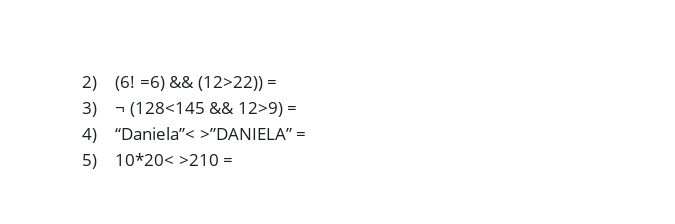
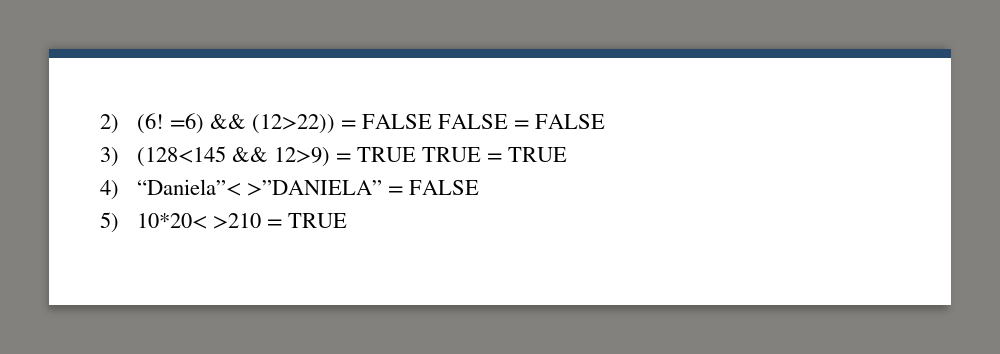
(278, 84) none -> [362,114,606,129] FALSE FALSE = FALSE
[115,107,126,114] ¬ -> (119, 157) none
(298, 110) none -> [357,147,568,162] TRUE TRUE = TRUE
(307, 136) none -> [409,180,480,195] FALSE
(234, 162) none -> [288,213,348,228] TRUE

